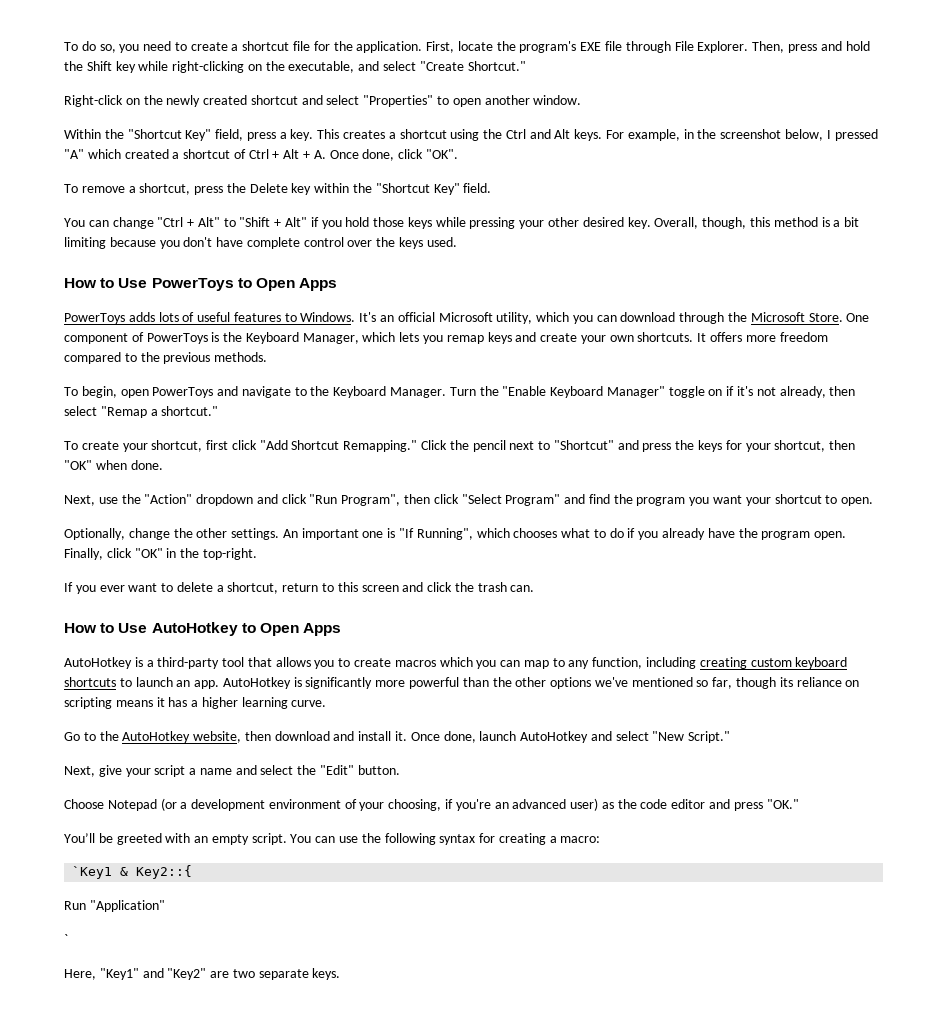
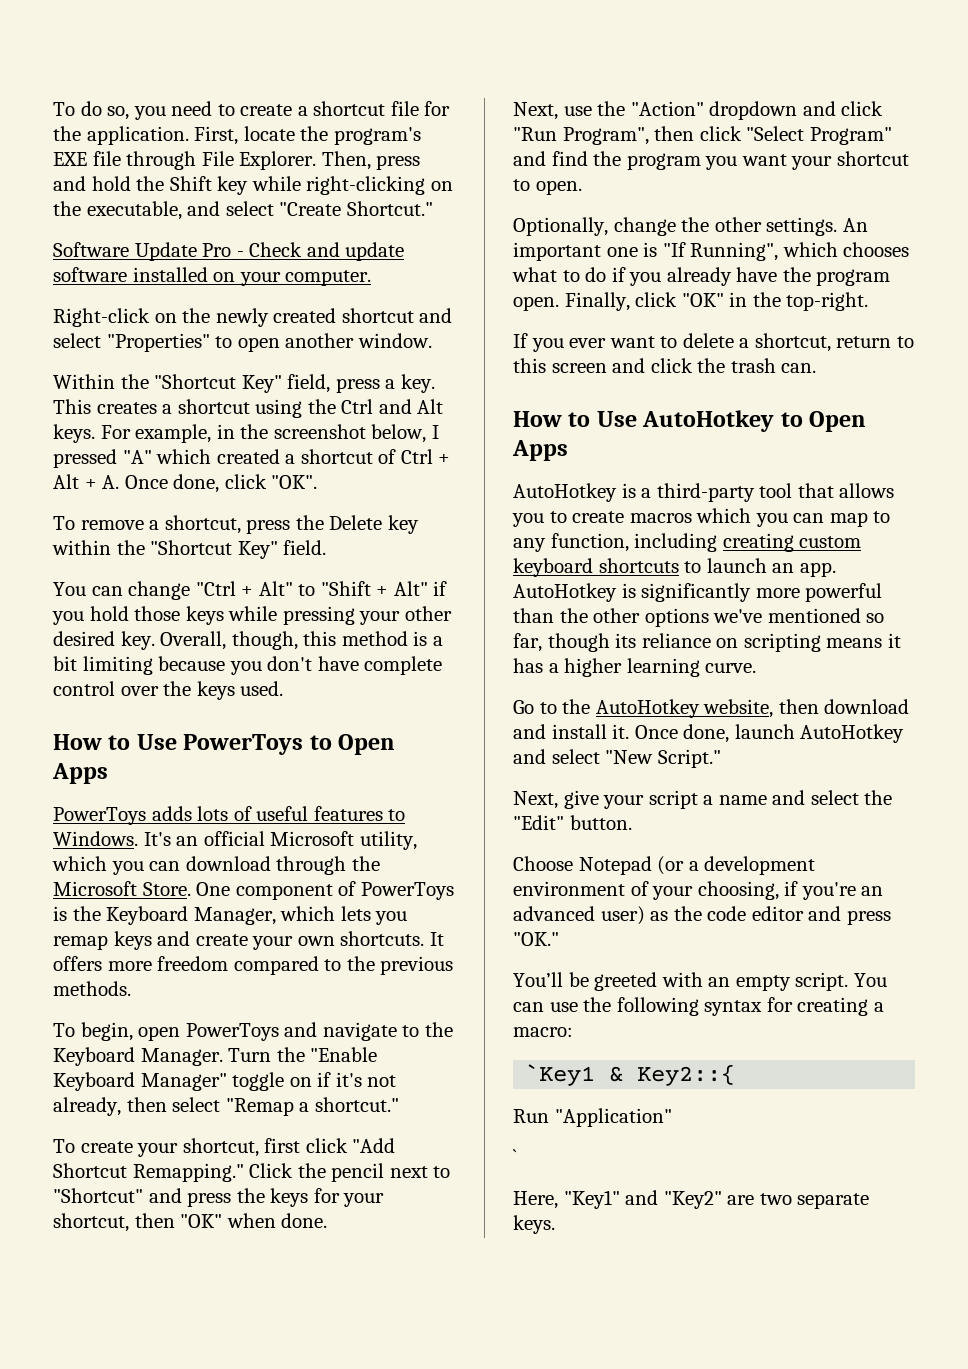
(526, 66) none -> [53,242,405,261] [53,267,372,286] // Software Update Pro - Check and update software installed on your computer.

